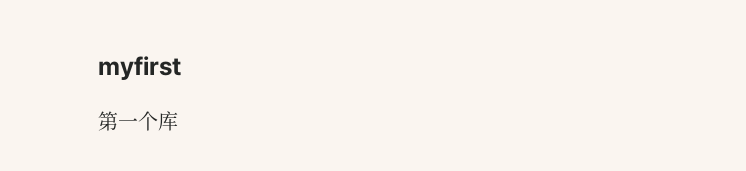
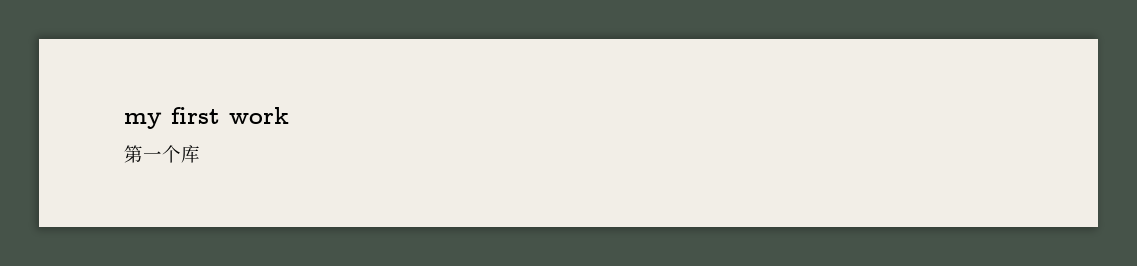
[98,56,181,80] myfirst -> [124,107,289,129] my first work

